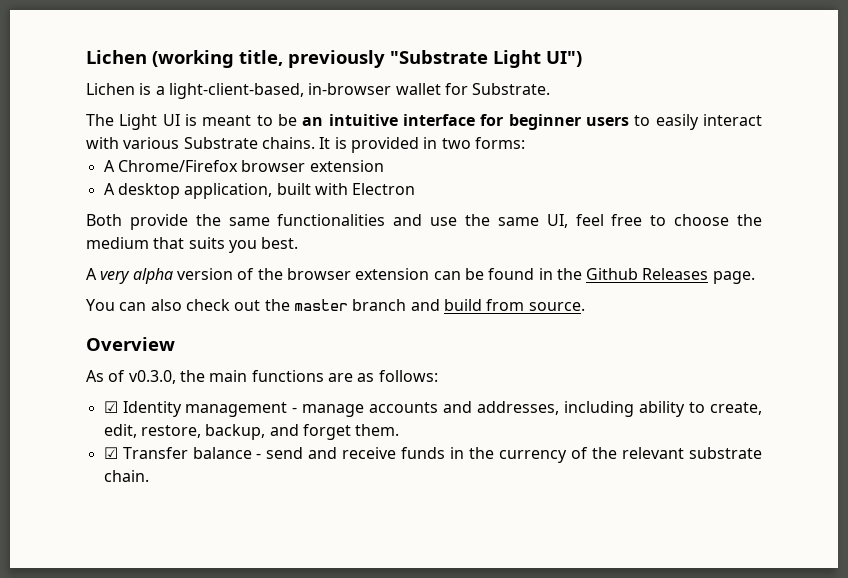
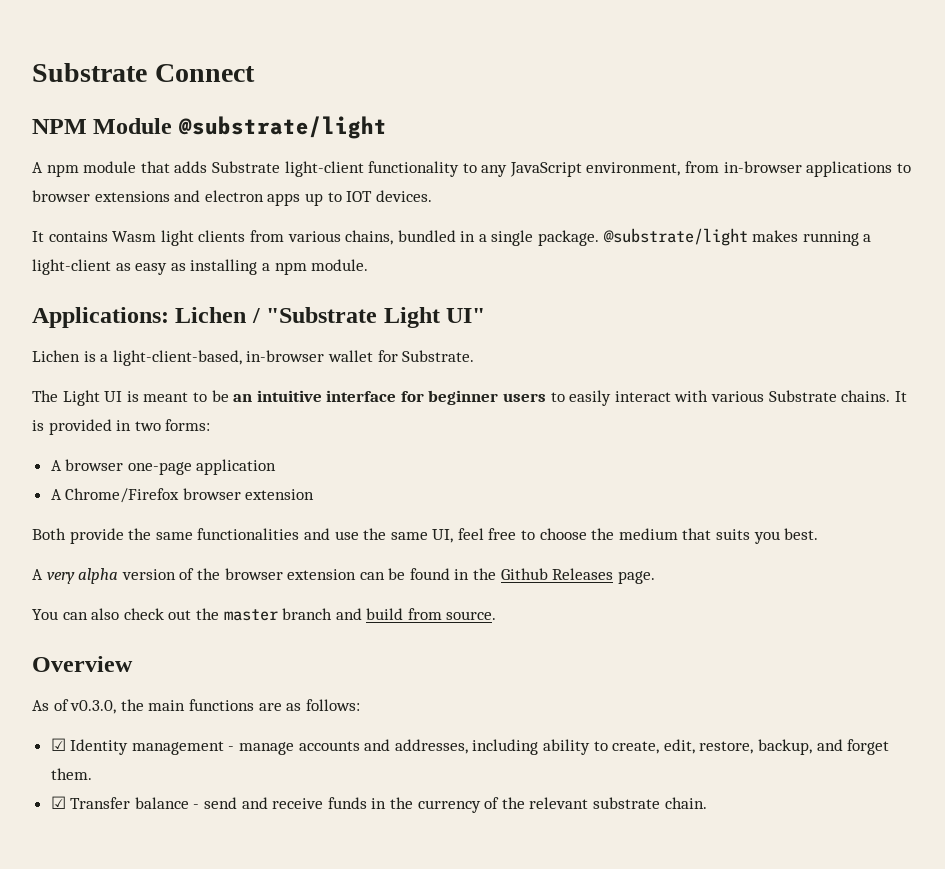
[86,50,385,68] Lichen (working title, previously -> [32,63,255,82] [32,116,387,139] [32,161,911,177] [32,190,432,206] [32,228,872,246] [32,259,369,275] [32,307,260,328] Substrate Connect // NPM Module @substrate/light // A npm module that adds Substrate light-client functionality to any JavaScript environment, from in-browser applications to browser extensions and electron apps up to IOT devices. // It contains Wasm light clients from various chains, bundled in a single package. @substrate/light makes running a light-client as easy as installing a npm module. // Applications: Lichen /
[546,51,582,67] UI") -> [446,308,486,323] UI"
(525, 143) none -> [50,459,277,475] // A browser one-page application
[103,183,416,199] // A desktop application, built with Electron -> (315, 494) none

